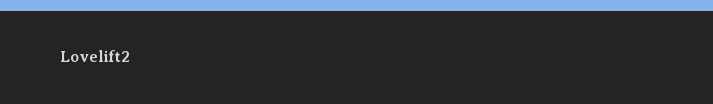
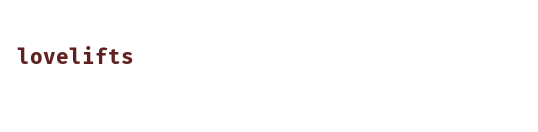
[60,50,130,62] Lovelift2 -> [17,46,134,64] lovelifts

